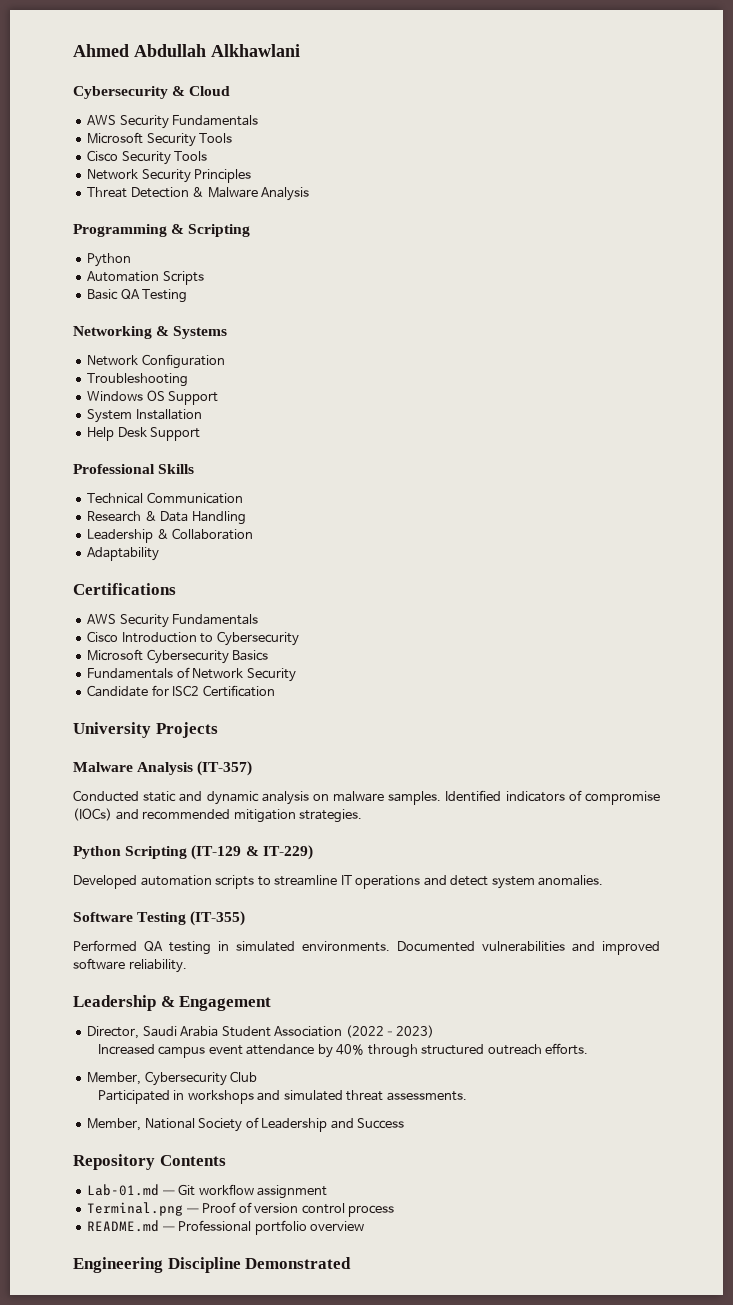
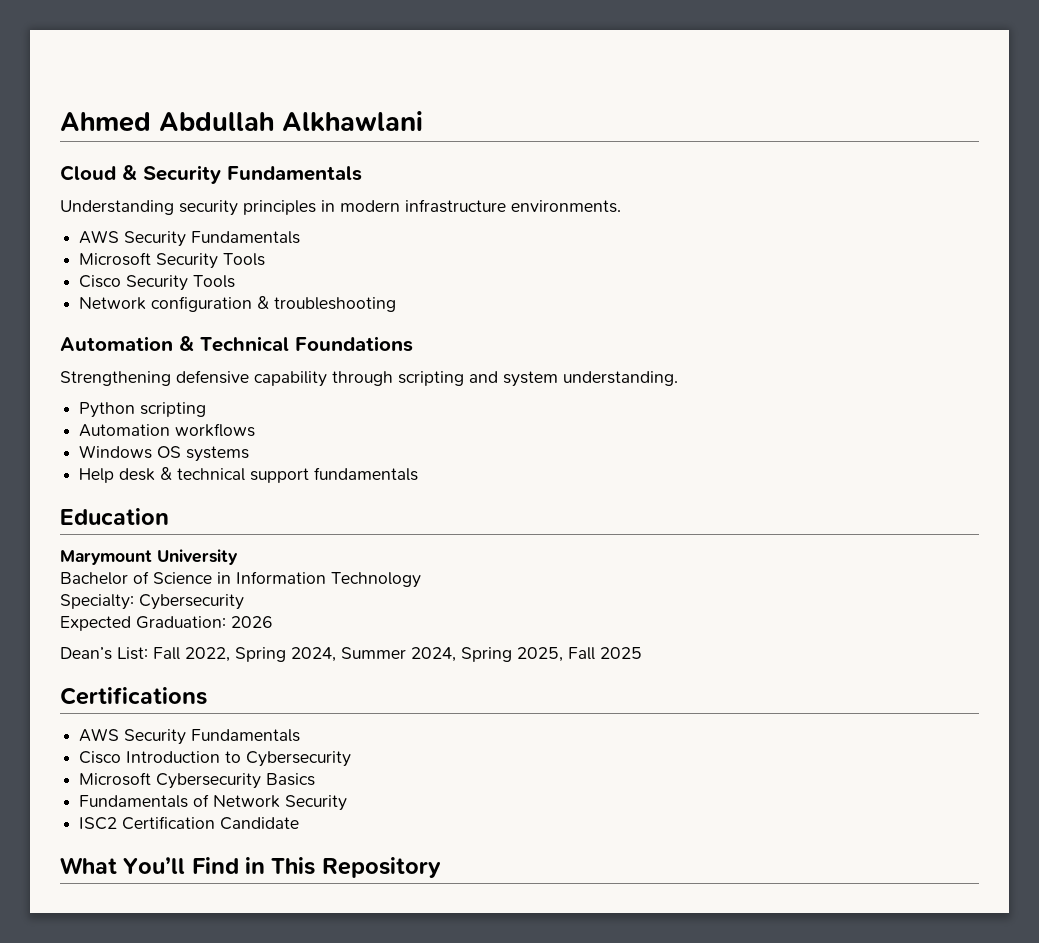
[73,86,231,99] Cybersecurity & Cloud -> [60,165,362,184] [60,199,621,216] Cloud & Security Fundamentals // Understanding security principles in modern infrastructure environments.
[141,169,252,183] [87,187,310,201] [73,224,251,237] [87,253,132,267] [87,271,204,285] [87,289,188,303] [73,326,228,339] [87,354,225,369] [87,373,189,387] [87,390,219,405] [87,409,202,423] [87,427,201,441] [73,464,195,474] [87,492,243,504] [87,511,246,525] [87,528,254,543] [87,547,160,561] Security Principles // Threat Detection & Malware Analysis // Programming & Scripting // Python // Automation Scripts // Basic QA Testing // Networking & Systems // Network Configuration // Troubleshooting // Windows OS Support // System Installation // Help Desk Support // Professional Skills // Technical Communication // Research & Data Handling // Leadership & Collaboration // Adaptability -> [151,296,397,312] [60,336,413,352] [60,370,678,387] [79,402,207,418] [79,423,256,437] [79,445,250,462] [79,467,419,483] [60,508,169,525] [60,549,238,565] [60,571,421,588] [60,594,244,610] [60,616,273,631] [60,647,642,662] configuration & troubleshooting // Automation & Technical Foundations // Strengthening defensive capability through scripting and system understanding. // Python scripting // Automation workflows // Windows OS systems // Help desk & technical support fundamentals // Education // Marymount University // Bachelor of Science in Information Technology // Specialty: Cybersecurity // Expected Graduation: 2026 // Dean’s List: Fall 2022, Spring 2024, Summer 2024, Spring 2025, Fall 2025
[87,685,169,697] Candidate for -> (348, 803) none
[73,722,218,738] [73,761,253,776] [73,790,660,805] [73,808,363,823] [73,845,313,860] [73,875,604,889] [73,911,246,926] [73,940,660,955] [73,958,187,973] [73,995,272,1011] [87,1025,434,1039] [97,1043,589,1058] [87,1071,258,1086] [97,1090,467,1104] [87,1117,405,1132] [73,1154,226,1170] [87,1184,328,1199] [87,1202,395,1217] [87,1220,365,1235] [73,1257,352,1273] // University Projects // Malware Analysis (IT-357) // Conducted static and dynamic analysis on malware samples. Identified indicators of compromise (IOCs) and recommended mitigation strategies. // Python Scripting (IT-129 & IT-229) // Developed automation scripts to streamline IT operations and detect system anomalies. // Software Testing (IT-355) // Performed QA testing in simulated environments. Documented vulnerabilities and improved software reliability. // Leadership & Engagement // Director, Saudi Arabia Student Association (2022–2023) // Increased campus event attendance by 40% through structured outreach efforts. // Member, Cybersecurity Club // Participated in workshops and simulated threat assessments. // Member, National Society of Leadership and Success // Repository Contents // Lab-01.md — Git workflow assignment // Terminal.png — Proof of version control process // README.md — Professional portfolio overview // Engineering Discipline Demonstrated -> [220,817,300,830] [60,857,441,878] Candidate // What You’ll Find in This Repository

